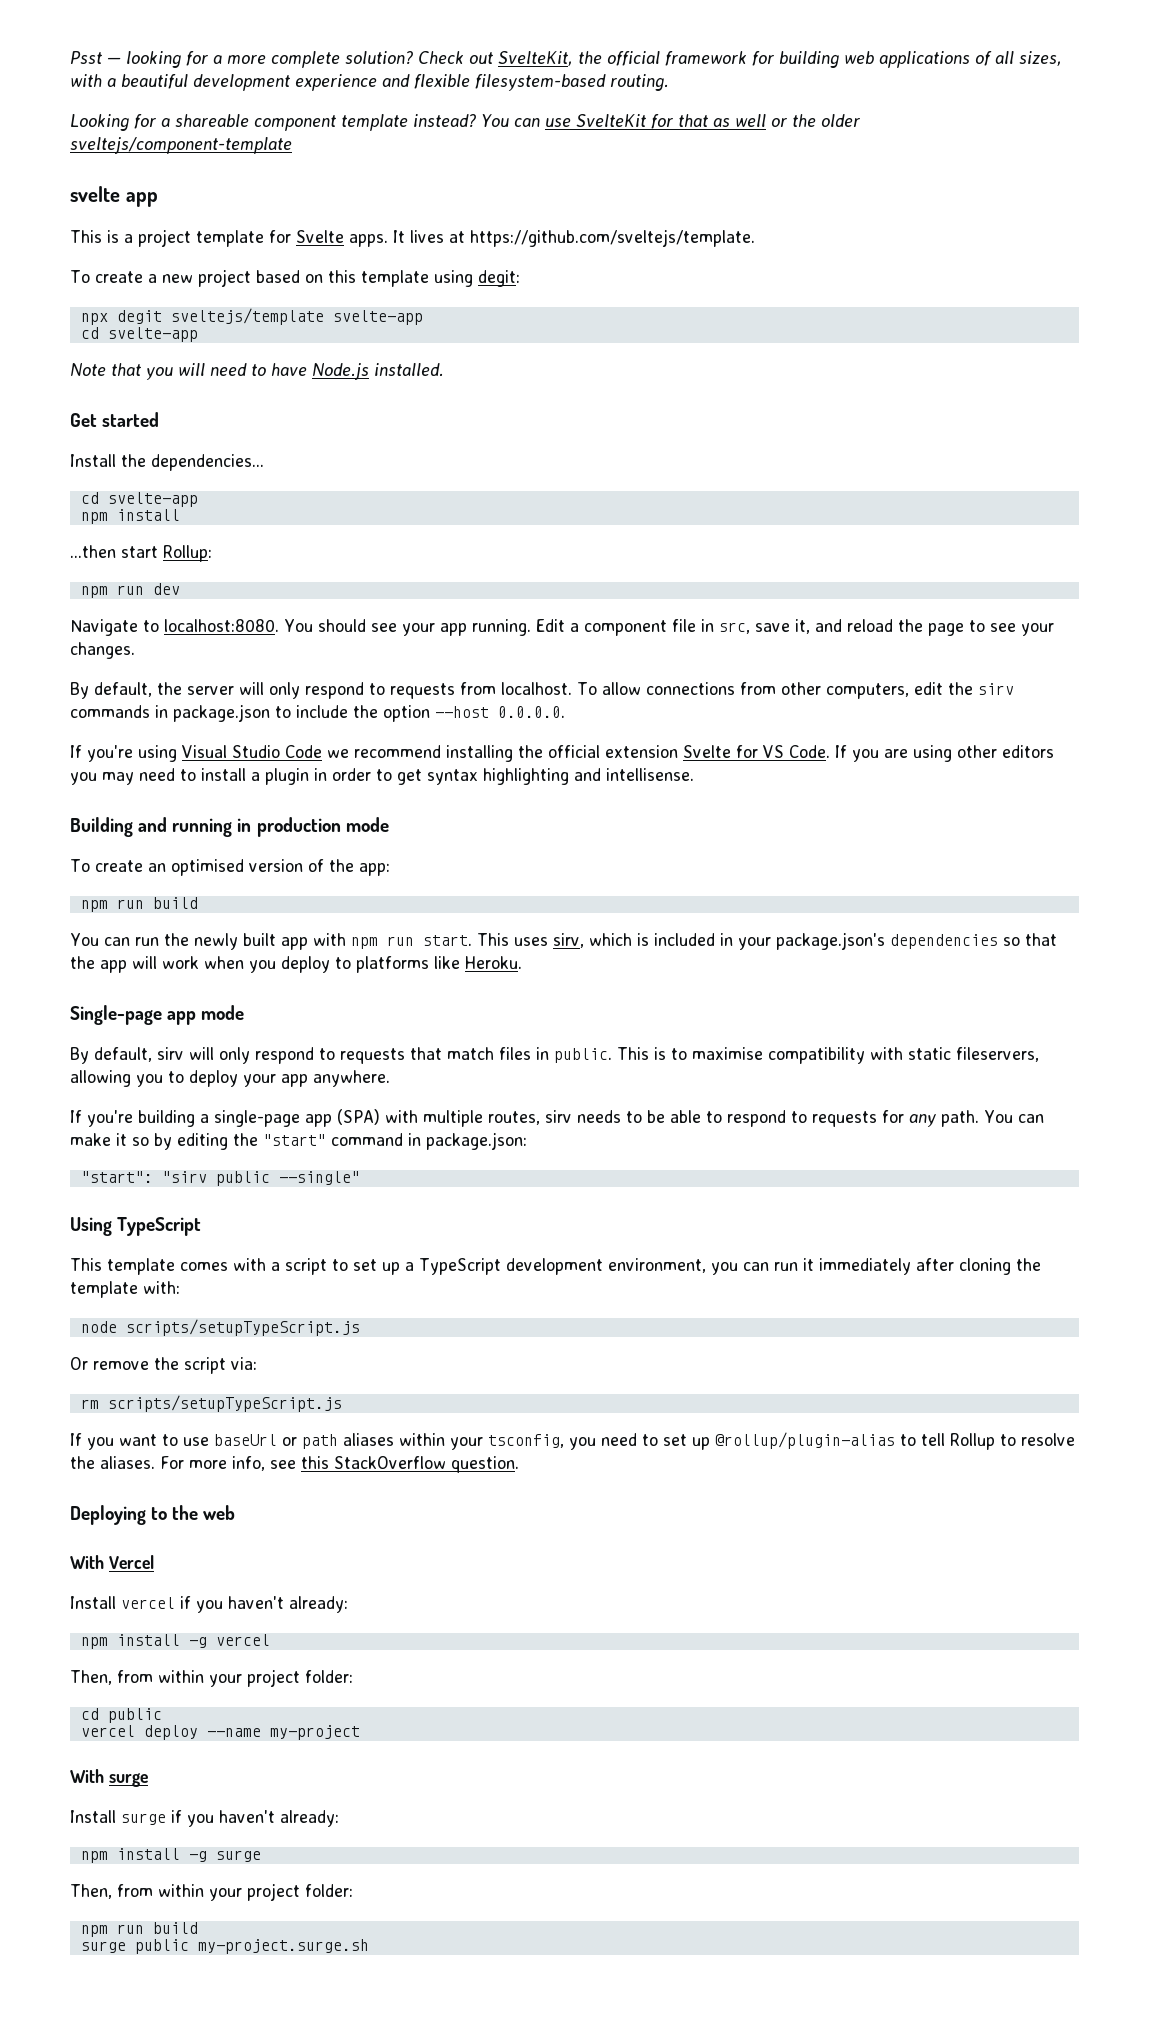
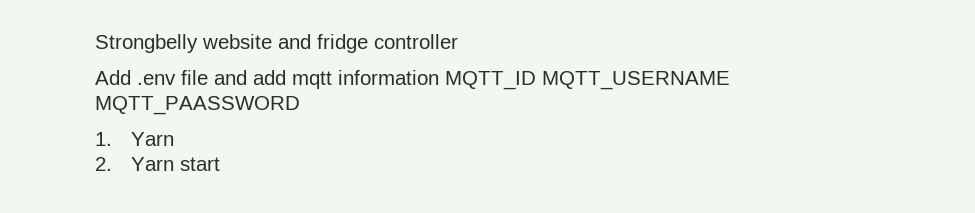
[70,51,1062,68] [70,74,669,91] [70,114,860,131] [70,137,292,154] [70,186,158,207] [70,229,755,247] [70,269,520,287] [80,308,423,325] [80,327,198,342] [70,363,444,380] [70,412,160,427] [70,454,264,471] [80,492,198,507] [80,509,180,524] [70,545,212,562] [80,583,180,598] [70,619,1054,636] [70,642,135,659] [70,682,1014,699] [70,704,565,722] [70,745,1054,762] [70,768,694,785] [70,817,389,837] [70,859,390,876] [80,897,198,912] [70,932,1057,950] [70,956,522,973] [70,1005,245,1025] [70,1047,1039,1064] [70,1070,390,1087] [70,1109,1044,1127] [70,1132,527,1150] [80,1171,360,1186] [70,1217,202,1236] [70,1258,1041,1275] [70,1281,180,1298] [80,1319,360,1336] [70,1357,257,1374] [80,1395,342,1412] [70,1432,1075,1450] [70,1456,519,1473] [70,1505,236,1525] [70,1555,154,1569] [70,1596,348,1613] [80,1634,270,1649] [70,1669,353,1687] [80,1708,162,1723] [80,1725,360,1740] [70,1769,148,1787] [70,1810,339,1827] [80,1848,261,1863] [70,1883,353,1901] [80,1922,198,1937] [80,1939,369,1954] Psst — looking for a more complete solution? Check out SvelteKit, the official framework for building web applications of all sizes, with a beautiful development experience and flexible filesystem-based routing. // Looking for a shareable component template instead? You can use SvelteKit for that as well or the older sveltejs/component-template // svelte app // This is a project template for Svelte apps. It lives at https://github.com/sveltejs/template. // To create a new project based on this template using degit: // npx degit sveltejs/template svelte-app // cd svelte-app // Note that you will need to have Node.js installed. // Get started // Install the dependencies... // cd svelte-app // npm install // ...then start Rollup: // npm run dev // Navigate to localhost:8080. You should see your app running. Edit a component file in src, save it, and reload the page to see your changes. // By default, the server will only respond to requests from localhost. To allow connections from other computers, edit the sirv commands in package.json to include the option --host 0.0.0.0. // If you're using Visual Studio Code we recommend installing the official extension Svelte for VS Code. If you are using other editors you may need to install a plugin in order to get syntax highlighting and intellisense. // Building and running in production mode // To create an optimised version of the app: // npm run build // You can run the newly built app with npm run start. This uses sirv, which is included in your package.json's dependencies so that the app will work when you deploy to platforms like Heroku. // Single-page app mode // By default, sirv will only respond to requests that match files in public. This is to maximise compatibility with static fileservers, allowing you to deploy your app anywhere. // If you're building a single-page app (SPA) with multiple routes, sirv needs to be able to respond to requests for any path. You can make it so by editing the "start" command in package.json: // "start": "sirv public --single" // Using TypeScript // This template comes with a script to set up a TypeScript development environment, you can run it immediately after cloning the template with: // node scripts/setupTypeScript.js // Or remove the script via: // rm scripts/setupTypeScript.js // If you want to use baseUrl or path aliases within your tsconfig, you need to set up @rollup/plugin-alias to tell Rollup to resolve the aliases. For more info, see this StackOverflow question. // Deploying to the web // With Vercel // Install vercel if you haven't already: // npm install -g vercel // Then, from within your project folder: // cd public // vercel deploy --name my-project // With surge // Install surge if you haven't already: // npm install -g surge // Then, from within your project folder: // npm run build // surge public my-project.surge.sh -> [95,34,458,53] [95,70,730,90] [95,96,300,115] [95,132,175,146] [95,157,221,171] Strongbelly website and fridge controller // Add .env file and add mqtt information MQTT_ID MQTT_USERNAME MQTT_PAASSWORD // 1. Yarn // 2. Yarn start

